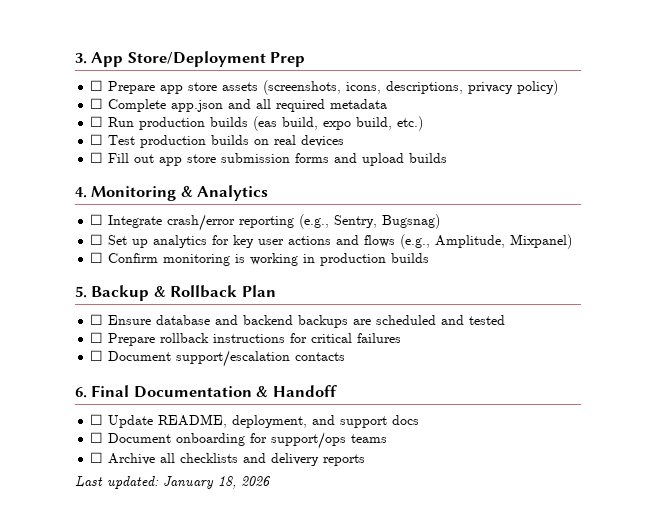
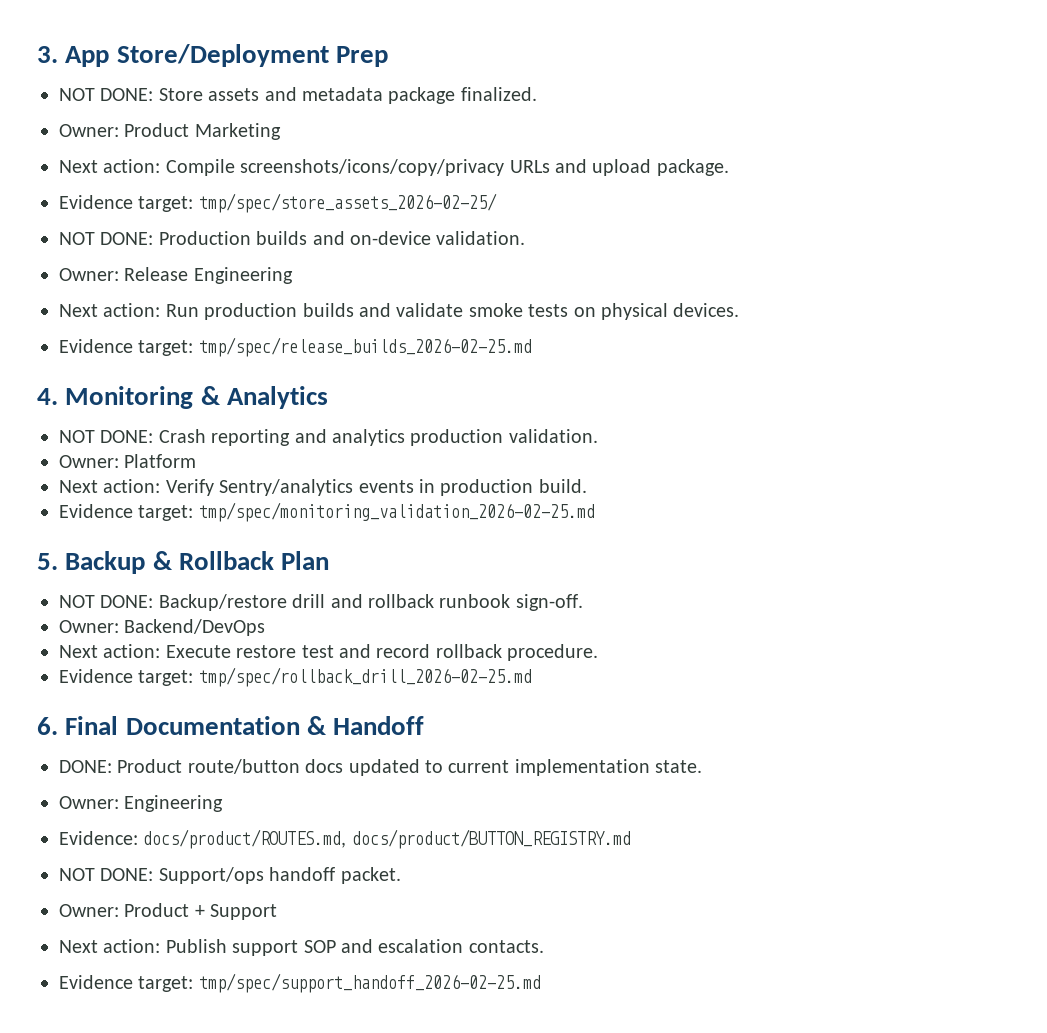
[90,80,559,95] [90,98,388,112] [90,116,424,131] [90,134,345,148] [90,152,448,166] [75,185,269,201] [90,214,441,231] [90,234,573,249] [90,252,430,266] ☐ Prepare app store assets (screenshots, icons, descriptions, privacy policy) // ☐ Complete app.json and all required metadata // ☐ Run production builds (eas build, expo build, etc.) // ☐ Test production builds on real devices // ☐ Fill out app store submission forms and upload builds // 4. Monitoring & Analytics // ☐ Integrate crash/error reporting (e.g., Sentry, Bugsnag) // ☐ Set up analytics for key user actions and flows (e.g., Amplitude, Mixpanel) // ☐ Confirm monitoring is working in production builds -> [59,87,537,104] [59,123,281,140] [59,159,729,176] [59,193,497,213] [59,231,526,245] [59,267,293,284] [59,303,740,320] [59,337,532,357] [37,386,328,409] [59,429,598,446] [59,454,197,468] [59,479,587,496] [59,502,595,522] NOT DONE: Store assets and metadata package finalized. // Owner: Product Marketing // Next action: Compile screenshots/icons/copy/privacy URLs and upload package. // Evidence target: tmp/spec/store_assets_2026-02-25/ // NOT DONE: Production builds and on-device validation. // Owner: Release Engineering // Next action: Run production builds and validate smoke tests on physical devices. // Evidence target: tmp/spec/release_builds_2026-02-25.md // 4. Monitoring & Analytics // NOT DONE: Crash reporting and analytics production validation. // Owner: Platform // Next action: Verify Sentry/analytics events in production build. // Evidence target: tmp/spec/monitoring_validation_2026-02-25.md
[90,314,506,328] [90,332,402,346] [90,350,346,367] ☐ Ensure database and backend backups are scheduled and tested // ☐ Prepare rollback instructions for critical failures // ☐ Document support/escalation contacts -> [59,594,583,611] [59,619,266,636] [59,644,599,661] [59,667,532,687] NOT DONE: Backup/restore drill and rollback runbook sign-off. // Owner: Backend/DevOps // Next action: Execute restore test and record rollback procedure. // Evidence target: tmp/spec/rollback_drill_2026-02-25.md
[90,414,420,428] [90,432,388,449] [90,452,366,466] [75,476,270,489] ☐ Update README, deployment, and support docs // ☐ Document onboarding for support/ops teams // ☐ Archive all checklists and delivery reports // Last updated: January 18, 2026 -> [59,759,703,776] [59,795,224,812] [59,829,631,849] [59,867,401,884] [59,903,278,920] [59,939,544,956] [59,973,541,993] DONE: Product route/button docs updated to current implementation state. // Owner: Engineering // Evidence: docs/product/ROUTES.md, docs/product/BUTTON_REGISTRY.md // NOT DONE: Support/ops handoff packet. // Owner: Product + Support // Next action: Publish support SOP and escalation contacts. // Evidence target: tmp/spec/support_handoff_2026-02-25.md

